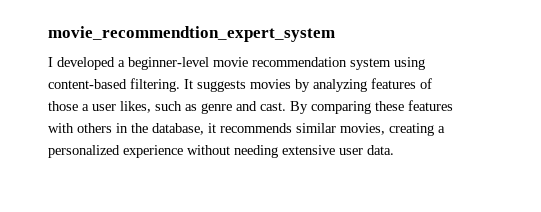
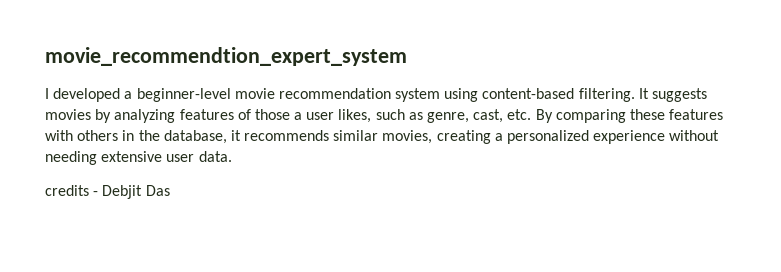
[201,101,286,114] genre and cast. -> [427,109,532,123] genre, cast, etc.
(394, 150) none -> [45,185,170,199] // credits - Debjit Das

